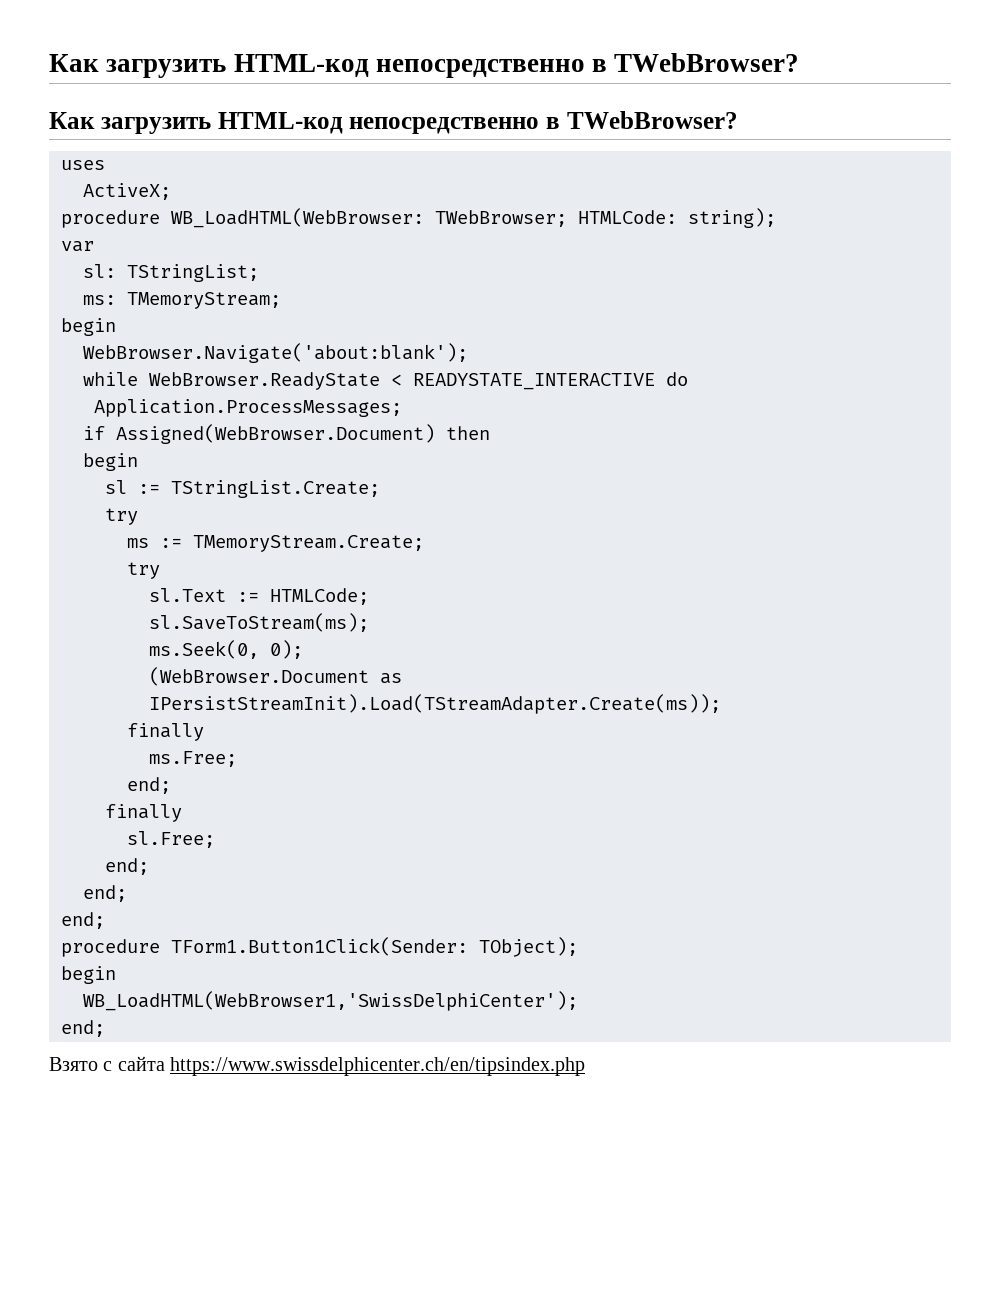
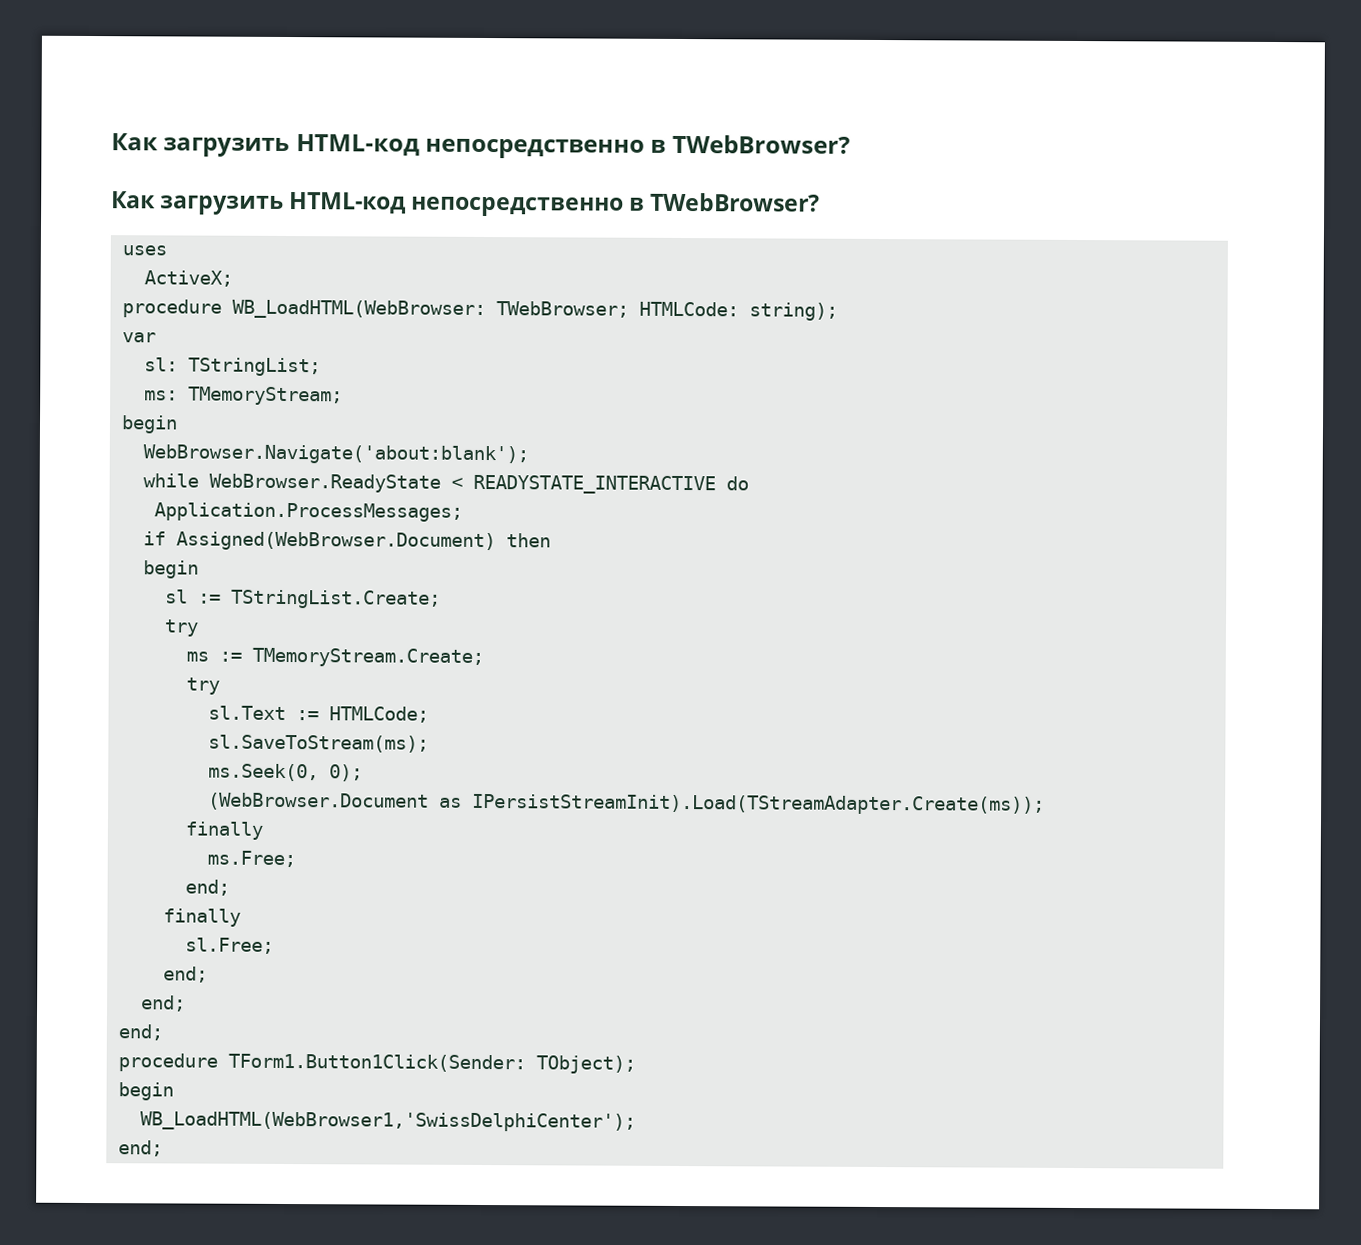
[49,1056,586,1076] // Взято с сайта https://www.swissdelphicenter.ch/en/tipsindex.php -> (163, 1148) none

